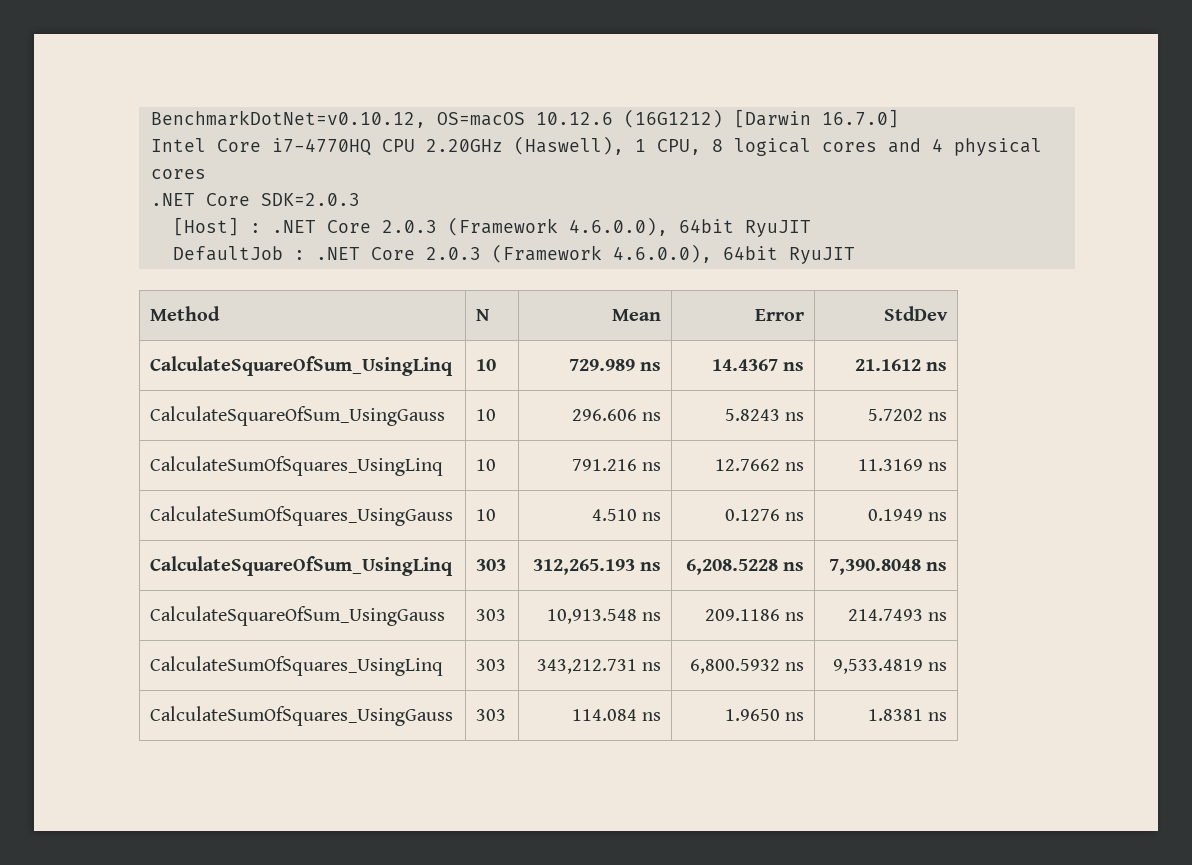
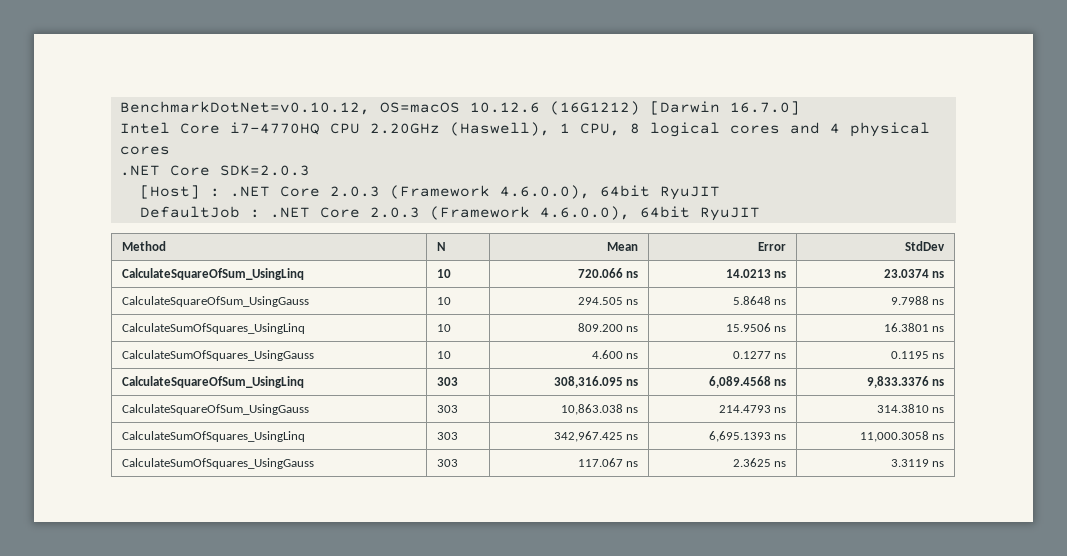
[568,359,661,371] [711,359,804,371] [854,359,921,371] 729.989 ns | 14.4367 ns | 21.1612 -> [577,268,639,278] [725,269,787,278] [883,269,929,278] 720.066 ns | 14.0213 ns | 23.0374
[571,409,661,421] [724,409,804,421] [867,409,923,421] 296.606 ns | 5.8243 ns | 5.7202 -> [577,297,639,305] [732,296,787,305] [890,296,929,305] 294.505 ns | 5.8648 ns | 9.7988
[571,459,661,471] [714,459,804,471] [857,459,923,471] 791.216 ns | 12.7662 ns | 11.3169 -> [577,323,639,332] [725,323,787,332] [883,323,929,332] 809.200 ns | 15.9506 ns | 16.3801
[591,509,661,521] [724,509,804,521] [867,509,923,521] 4.510 ns | 0.1276 ns | 0.1949 -> [591,350,639,359] [732,351,787,359] [890,351,929,359] 4.600 ns | 0.1277 ns | 0.1195
[532,559,661,575] [685,559,804,575] [828,559,921,575] 312,265.193 ns | 6,208.5228 ns | 7,390.8048 -> [553,376,639,388] [708,376,787,388] [866,376,929,388] 308,316.095 ns | 6,089.4568 ns | 9,833.3376
[546,609,661,624] [704,609,804,621] [847,609,923,621] 10,913.548 ns | 209.1186 ns | 214.7493 -> [560,404,639,415] [718,405,787,413] [876,404,929,413] 10,863.038 ns | 214.4793 ns | 314.3810
[536,659,661,674] [689,659,804,674] [832,659,923,674] 343,212.731 ns | 6,800.5932 ns | 9,533.4819 -> [553,431,639,442] [708,431,787,442] [859,431,929,442] 342,967.425 ns | 6,695.1393 ns | 11,000.3058
[571,709,661,721] [724,709,804,721] [867,709,923,721] 114.084 ns | 1.9650 ns | 1.8381 -> [577,458,639,467] [732,458,787,467] [890,459,929,467] 117.067 ns | 2.3625 ns | 3.3119

